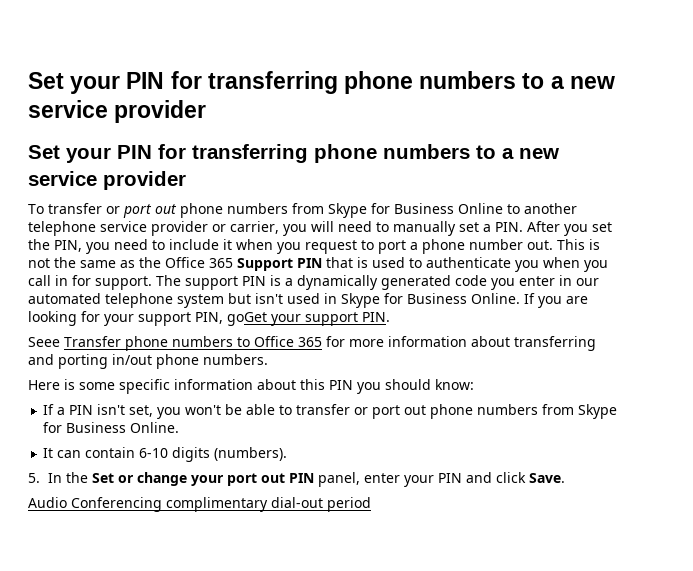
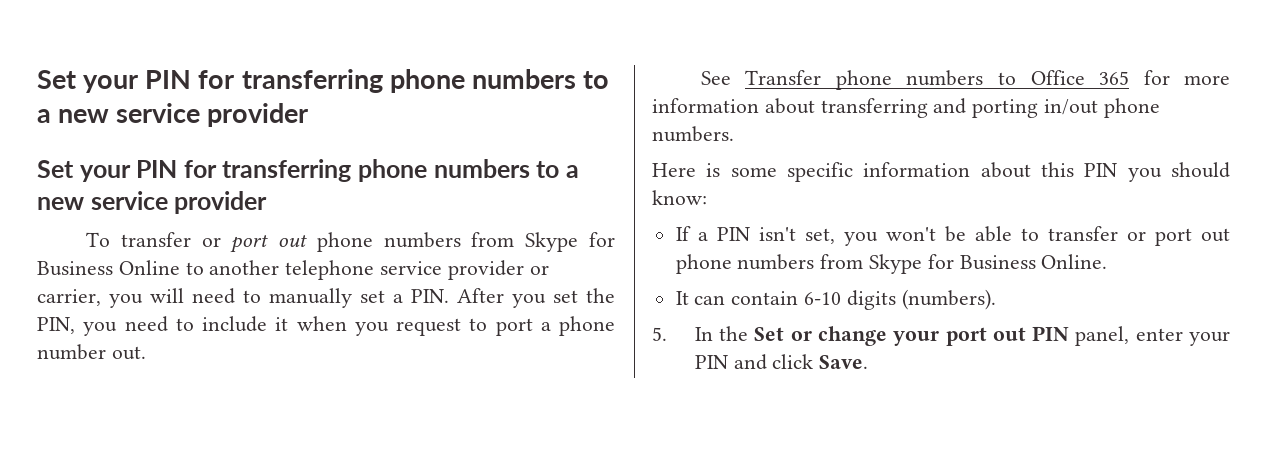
[557,239,600,250] [28,257,608,272] [28,275,599,290] [28,293,588,308] [28,311,390,326] [28,337,60,347] This is not the same as the Office 365 Support PIN that is used to authenticate you when you call in for support. The support PIN is a dynamically generated code you enter in our automated telephone system but isn't used in Skype for Business Online. If you are looking for your support PIN, goGet your support PIN. // Seee -> [700,71,731,85] // See
[28,497,371,512] // Audio Conferencing complimentary dial-out period -> (869, 362) none

